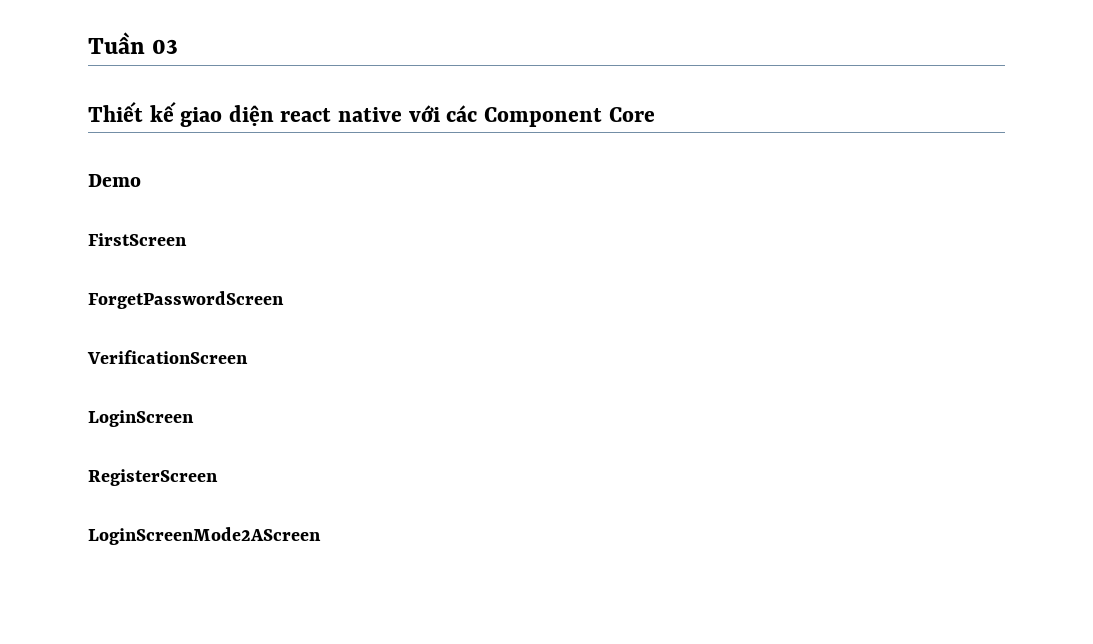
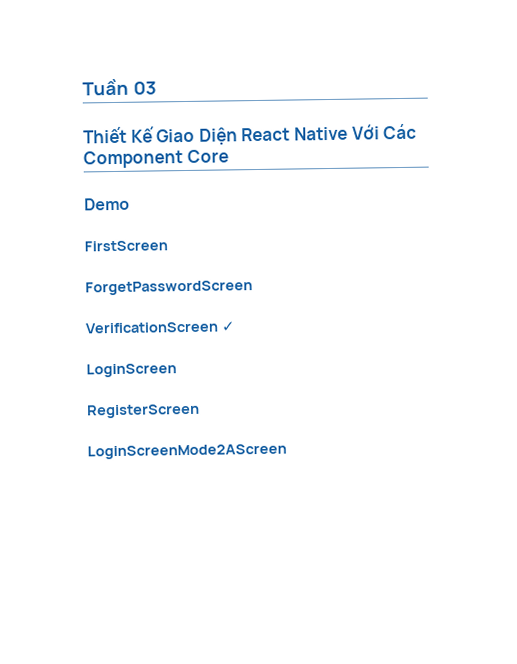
[149,102,478,127] kế giao diện react native với các -> [130,123,418,146] Kế Giao Diện React Native Với Các
(248, 357) none -> [220,321,235,332] ✓

